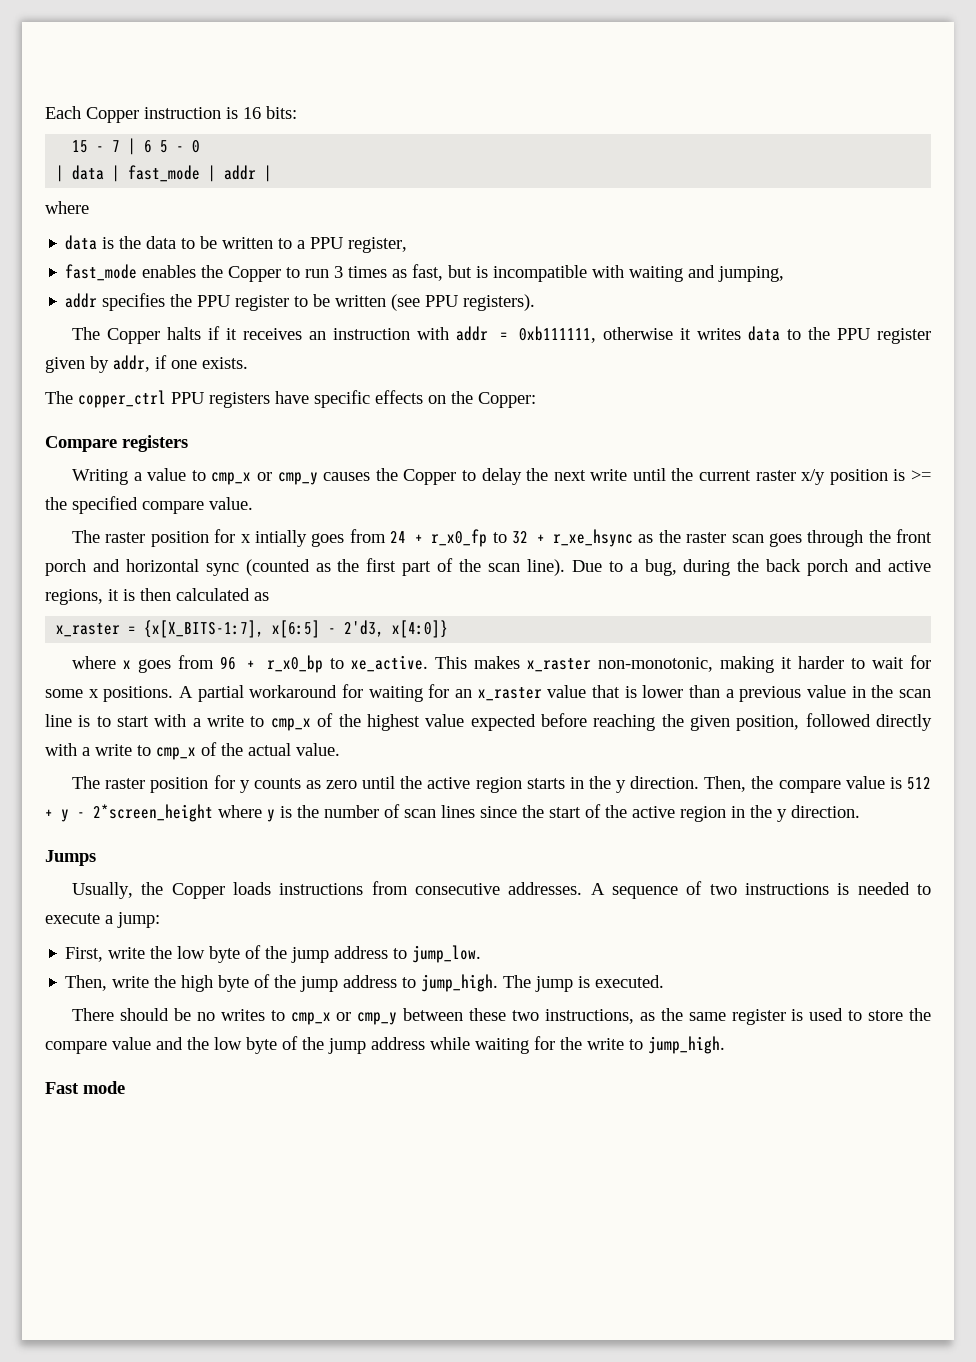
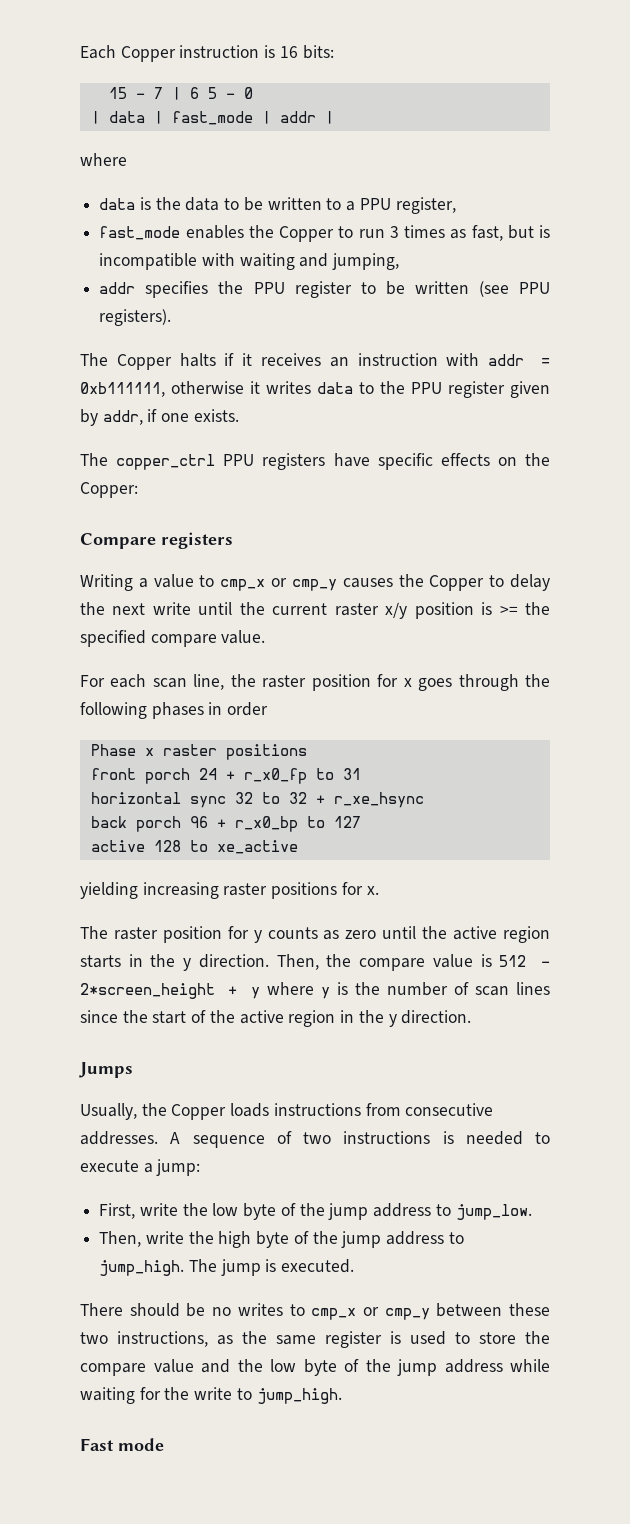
[72,529,932,547] [45,558,931,576] [45,588,269,605] [56,620,449,638] [72,655,931,673] [45,684,931,702] [45,713,933,731] [45,742,340,760] The raster position for x intially goes from 24 + r_x0_fp to 32 + r_xe_hsync as the raster scan goes through the front porch and horizontal sync (counted as the first part of the scan line). Due to a bug, during the back porch and active regions, it is then calculated as // x_raster = {x[X_BITS-1:7], x[6:5] - 2'd3, x[4:0]} // where x goes from 96 + r_x0_bp to xe_active. This makes x_raster non-monotonic, making it harder to wait for some x positions. A partial workaround for waiting for an x_raster value that is lower than a previous value in the scan line is to start with a write to cmp_x of the highest value expected before reaching the given position, followed directly with a write to cmp_x of the actual value. -> [80,674,550,691] [80,702,269,719] [90,744,307,760] [90,768,361,784] [90,792,424,808] [90,816,361,832] [90,840,298,854] [80,882,379,899] For each scan line, the raster position for x goes through the following phases in order // Phase x raster positions // front porch 24 + r_x0_fp to 31 // horizontal sync 32 to 32 + r_xe_hsync // back porch 96 + r_x0_bp to 127 // active 128 to xe_active // yielding increasing raster positions for x.
[45,804,213,822] + y - 2*screen_height -> [541,961,550,967] [80,983,260,999] - 2*screen_height + y

